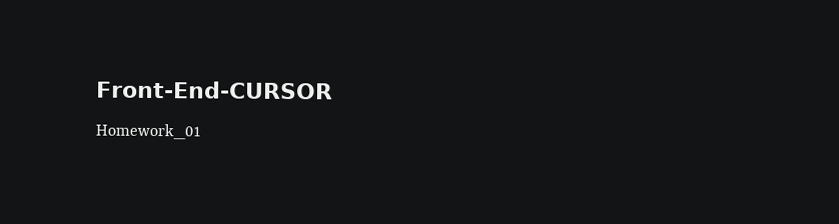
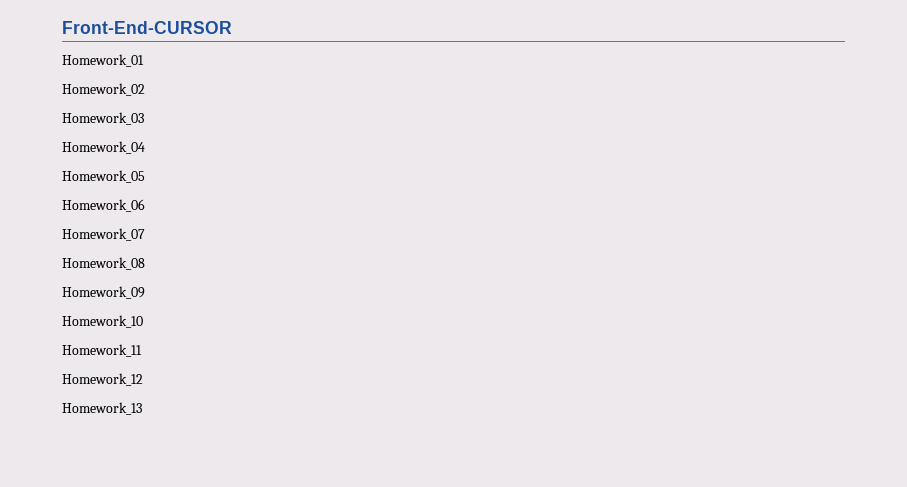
(201, 131) none -> [62,83,145,96] [62,112,144,125] [62,141,145,154] [62,170,145,183] [62,199,145,212] [62,228,145,241] [62,257,145,270] [62,286,145,299] [62,315,143,328] [62,344,142,357] [62,373,143,386] [62,402,142,415] // Homework_02 // Homework_03 // Homework_04 // Homework_05 // Homework_06 // Homework_07 // Homework_08 // Homework_09 // Homework_10 // Homework_11 // Homework_12 // Homework_13

